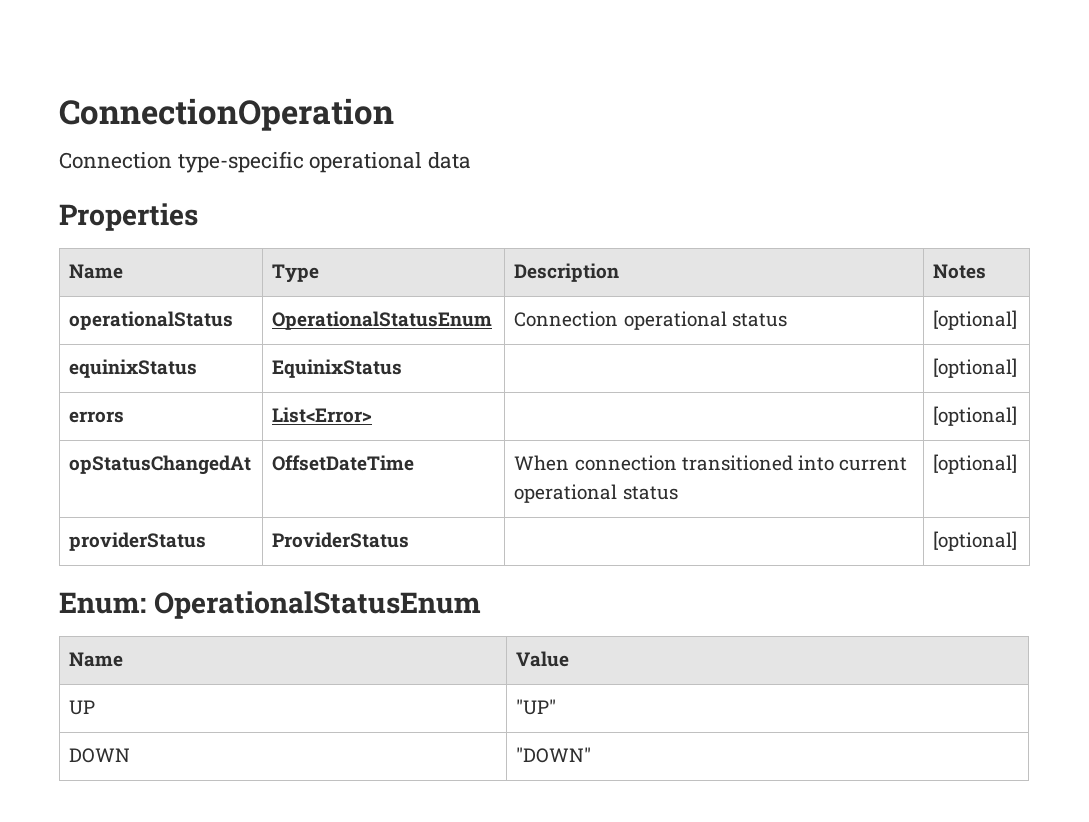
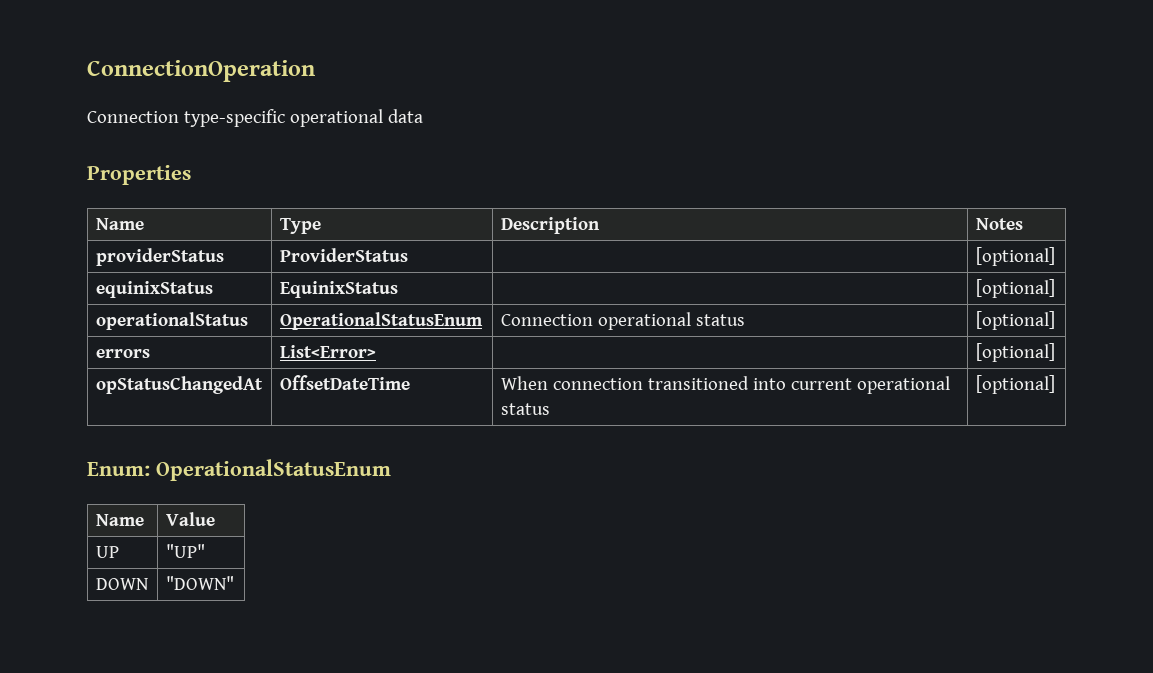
(987, 271) none -> [95,248,224,266] [279,248,408,262] [975,247,1055,266] [95,281,213,298] [279,281,398,298] [975,279,1055,298] // providerStatus | ProviderStatus | | [optional] // equinixStatus | EquinixStatus | | [optional]
[69,359,198,378] [272,359,403,378] [933,358,1018,378] // equinixStatus | EquinixStatus | | [optional] -> (1055, 320) none
[69,532,207,551] [272,532,410,548] [933,531,1018,551] // providerStatus | ProviderStatus | | [optional] -> (1055, 384) none

